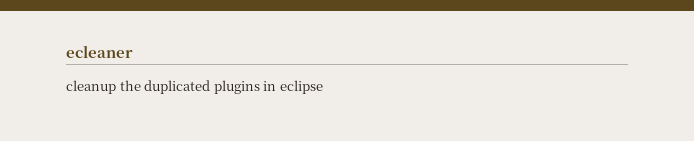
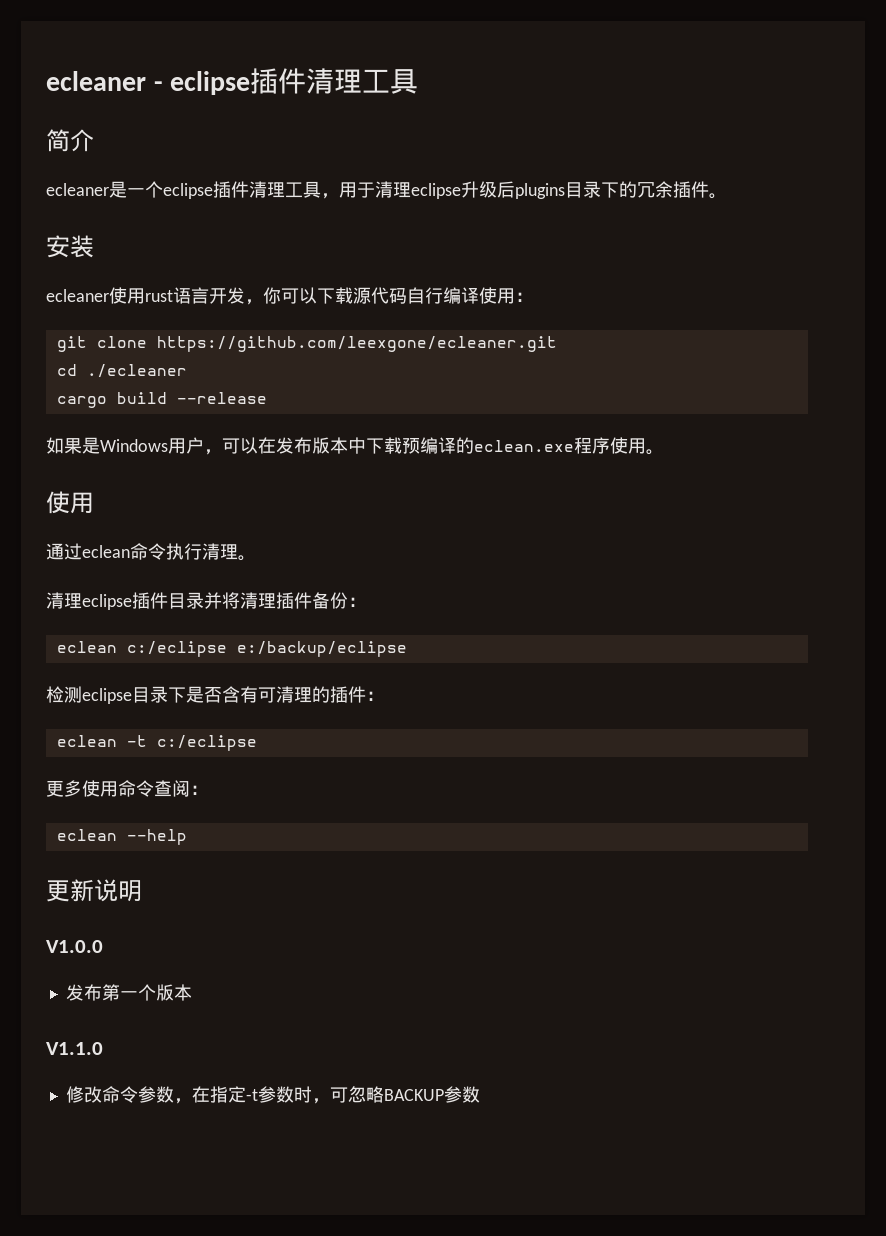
[66,45,133,58] [66,80,323,94] ecleaner // cleanup the duplicated plugins in eclipse -> [46,68,419,95] [46,129,94,152] [46,181,727,199] [46,235,94,258] [46,287,533,305] [56,336,557,352] [56,364,187,378] [56,392,267,408] [46,437,664,455] [46,491,94,514] [46,543,256,561] [46,592,366,610] [56,641,407,657] [46,686,384,704] [56,735,257,751] [46,780,208,797] [56,829,187,845] [46,879,142,902] [46,940,103,953] [65,984,192,1001] [46,1042,103,1055] [65,1086,480,1104] ecleaner - eclipse插件清理工具 // 简介 // ecleaner是一个eclipse插件清理工具，用于清理eclipse升级后plugins目录下的冗余插件。 // 安装 // ecleaner使用rust语言开发，你可以下载源代码自行编译使用： // git clone https://github.com/leexgone/ecleaner.git // cd ./ecleaner // cargo build --release // 如果是Windows用户，可以在发布版本中下载预编译的eclean.exe程序使用。 // 使用 // 通过eclean命令执行清理。 // 清理eclipse插件目录并将清理插件备份： // eclean c:/eclipse e:/backup/eclipse // 检测eclipse目录下是否含有可清理的插件： // eclean -t c:/eclipse // 更多使用命令查阅： // eclean --help // 更新说明 // V1.0.0 // 发布第一个版本 // V1.1.0 // 修改命令参数，在指定-t参数时，可忽略BACKUP参数

